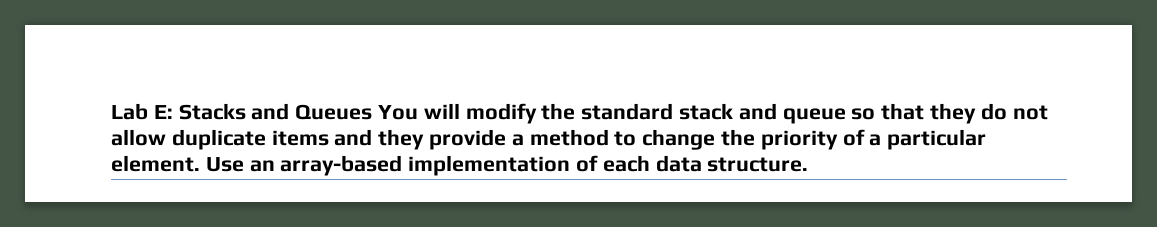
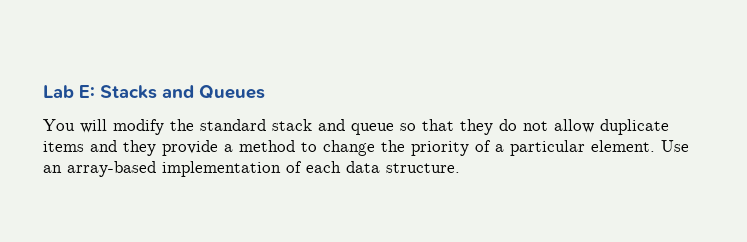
(373, 112) none -> (265, 92) //

